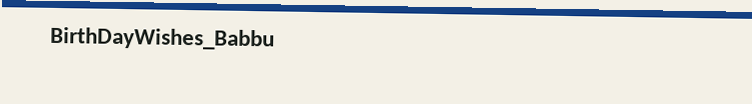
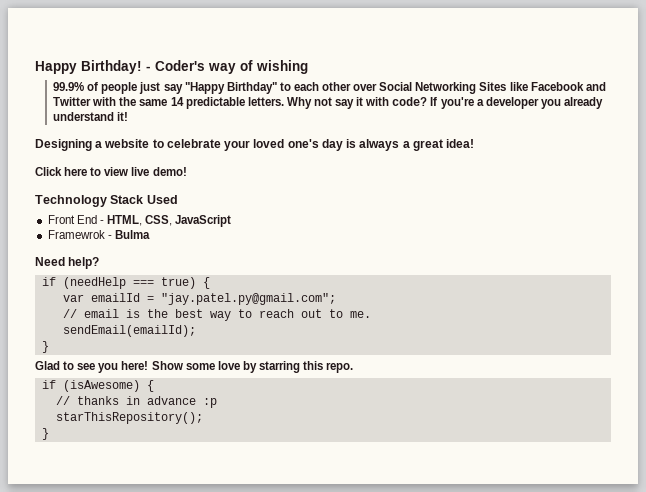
[50,26,275,51] BirthDayWishes_Babbu -> [35,60,308,74] [53,82,606,94] [53,97,603,109] [53,112,129,121] [35,139,475,151] [35,167,187,176] [35,195,178,207] [47,215,232,227] [47,230,150,239] [35,257,100,269] [41,277,210,289] [62,293,336,305] [62,309,371,321] [62,325,196,337] [41,341,49,353] [35,361,354,373] [41,380,154,392] [55,396,217,408] [55,412,203,424] [41,428,49,440] Happy Birthday! - Coder's way of wishing // 99.9% of people just say "Happy Birthday" to each other over Social Networking Sites like Facebook and Twitter with the same 14 predictable letters. Why not say it with code? If you're a developer you already understand it! // Designing a website to celebrate your loved one's day is always a great idea! // Click here to view live demo! // Technology Stack Used // Front End - HTML, CSS, JavaScript // Framewrok - Bulma // Need help? // if (needHelp === true) { // var emailId = "jay.patel.py@gmail.com"; // // email is the best way to reach out to me. // sendEmail(emailId); // } // Glad to see you here! Show some love by starring this repo. // if (isAwesome) { // // thanks in advance :p // starThisRepository(); // }

